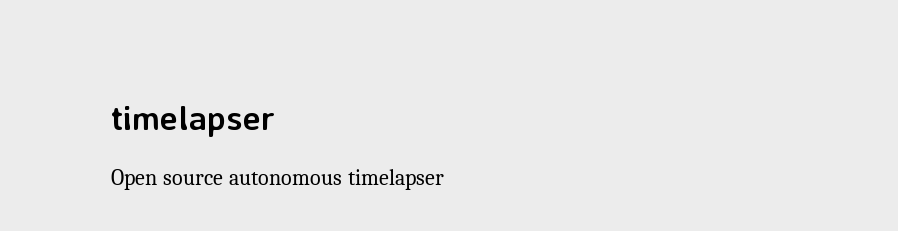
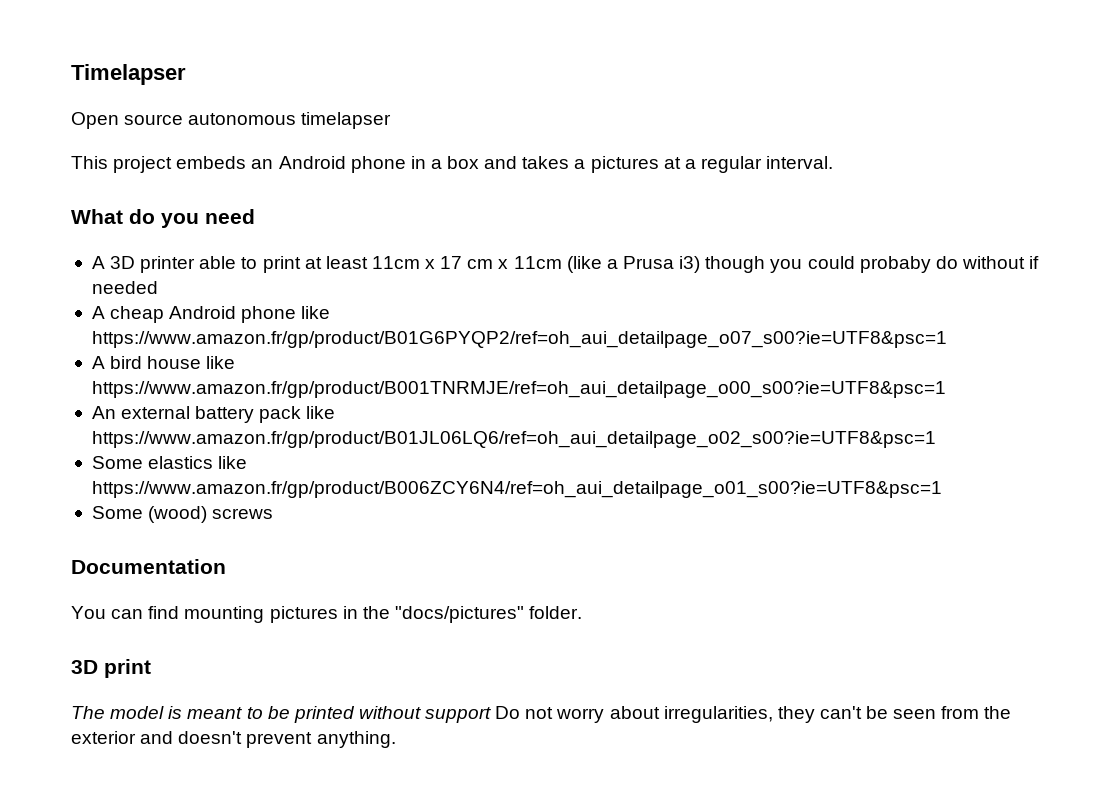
[111,106,275,137] timelapser -> [71,64,186,85] Timelapser
(444, 179) none -> [71,156,834,173] [71,209,255,228] [91,256,1040,273] [91,281,158,294] [91,306,331,323] [91,331,947,348] [91,356,236,369] [91,381,946,398] [91,406,336,423] [91,431,936,448] [91,456,248,469] [91,481,942,498] [91,506,274,523] [71,559,226,574] [71,606,583,623] [71,659,151,678] [71,706,1012,723] [71,731,396,748] // This project embeds an Android phone in a box and takes a pictures at a regular interval. // What do you need // A 3D printer able to print at least 11cm x 17 cm x 11cm (like a Prusa i3) though you could probaby do without if needed // A cheap Android phone like https://www.amazon.fr/gp/product/B01G6PYQP2/ref=oh_aui_detailpage_o07_s00?ie=UTF8&psc=1 // A bird house like https://www.amazon.fr/gp/product/B001TNRMJE/ref=oh_aui_detailpage_o00_s00?ie=UTF8&psc=1 // An external battery pack like https://www.amazon.fr/gp/product/B01JL06LQ6/ref=oh_aui_detailpage_o02_s00?ie=UTF8&psc=1 // Some elastics like https://www.amazon.fr/gp/product/B006ZCY6N4/ref=oh_aui_detailpage_o01_s00?ie=UTF8&psc=1 // Some (wood) screws // Documentation // You can find mounting pictures in the "docs/pictures" folder. // 3D print // The model is meant to be printed without support Do not worry about irregularities, they can't be seen from the exterior and doesn't prevent anything.

